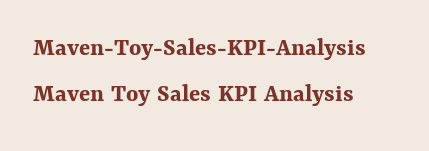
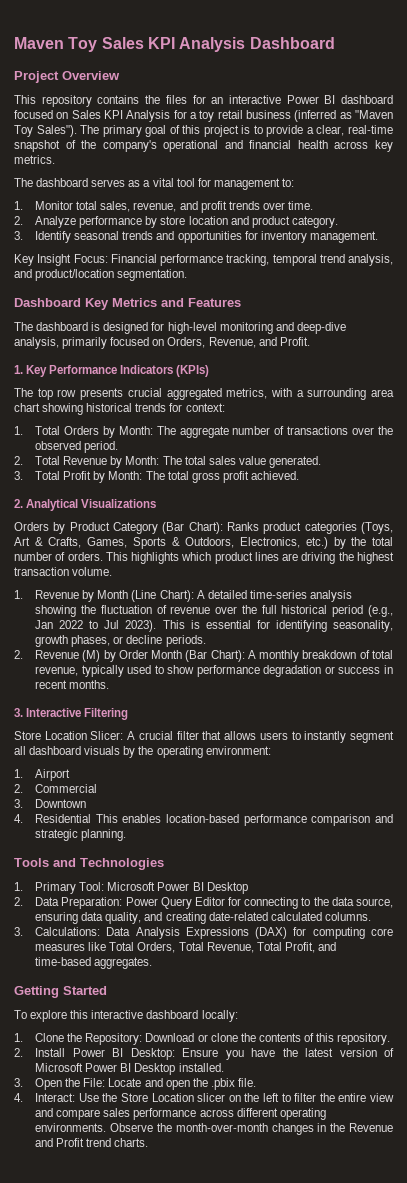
[33,38,366,60] Maven-Toy-Sales-KPI-Analysis // -> (14, 43) none
(354, 95) none -> [249,37,335,49] [14,71,120,83] [14,95,393,107] [14,110,393,122] [14,125,394,137] [14,140,393,152] [14,155,55,164] [14,178,294,190] [14,201,313,213] [14,216,338,228] [14,231,378,243] [14,254,393,266] [14,269,188,281] [14,298,241,310] [14,322,346,334] [14,337,310,349] [14,365,210,377] [14,388,394,400] [14,403,225,415] [14,426,394,438] [35,441,119,453] [14,456,321,468] [14,471,299,483] [14,499,157,511] [14,522,393,534] [14,537,393,549] [14,552,394,564] [14,567,113,576] [14,590,352,602] [35,605,393,617] [35,620,394,632] [35,635,206,647] [14,650,393,662] [35,665,393,677] [35,680,110,689] [14,708,129,720] [14,731,394,743] [14,746,271,758] [14,769,71,781] [14,784,98,793] [14,799,87,808] [14,814,393,826] [35,829,127,841] [14,858,164,870] [14,882,248,894] [14,897,393,909] [35,912,371,924] [14,927,393,939] [35,942,336,953] [35,957,153,969] [14,986,107,998] [14,1010,238,1022] [14,1033,391,1045] [14,1048,394,1060] [35,1063,224,1075] [14,1078,256,1090] [14,1093,395,1102] [35,1108,326,1120] [35,1123,393,1135] [35,1138,149,1147] Dashboard // Project Overview // This repository contains the files for an interactive Power BI dashboard focused on Sales KPI Analysis for a toy retail business (inferred as "Maven Toy Sales"). The primary goal of this project is to provide a clear, real-time snapshot of the company's operational and financial health across key metrics. // The dashboard serves as a vital tool for management to: // 1. Monitor total sales, revenue, and profit trends over time. // 2. Analyze performance by store location and product category. // 3. Identify seasonal trends and opportunities for inventory management. // Key Insight Focus: Financial performance tracking, temporal trend analysis, and product/location segmentation. // Dashboard Key Metrics and Features // The dashboard is designed for high-level monitoring and deep-dive analysis, primarily focused on Orders, Revenue, and Profit. // 1. Key Performance Indicators (KPIs) // The top row presents crucial aggregated metrics, with a surrounding area chart showing historical trends for context: // 1. Total Orders by Month: The aggregate number of transactions over the observed period. // 2. Total Revenue by Month: The total sales value generated. // 3. Total Profit by Month: The total gross profit achieved. // 2. Analytical Visualizations // Orders by Product Category (Bar Chart): Ranks product categories (Toys, Art & Crafts, Games, Sports & Outdoors, Electronics, etc.) by the total number of orders. This highlights which product lines are driving the highest transaction volume. // 1. Revenue by Month (Line Chart): A detailed time-series analysis showing the fluctuation of revenue over the full historical period (e.g., Jan 2022 to Jul 2023). This is essential for identifying seasonality, growth phases, or decline periods. // 2. Revenue (M) by Order Month (Bar Chart): A monthly breakdown of total revenue, typically used to show performance degradation or success in recent months. // 3. Interactive Filtering // Store Location Slicer: A crucial filter that allows users to instantly segment all dashboard visuals by the operating environment: // 1. Airport // 2. Commercial // 3. Downtown // 4. Residential This enables location-based performance comparison and strategic planning. // Tools and Technologies // 1. Primary Tool: Microsoft Power BI Desktop // 2. Data Preparation: Power Query Editor for connecting to the data source, ensuring data quality, and creating date-related calculated columns. // 3. Calculations: Data Analysis Expressions (DAX) for computing core measures like Total Orders, Total Revenue, Total Profit, and time-based aggregates. // Getting Started // To explore this interactive dashboard locally: // 1. Clone the Repository: Download or clone the contents of this repository. // 2. Install Power BI Desktop: Ensure you have the latest version of Microsoft Power BI Desktop installed. // 3. Open the File: Locate and open the .pbix file. // 4. Interact: Use the Store Location slicer on the left to filter the entire view and compare sales performance across different operating environments. Observe the month-over-month changes in the Revenue and Profit trend charts.

